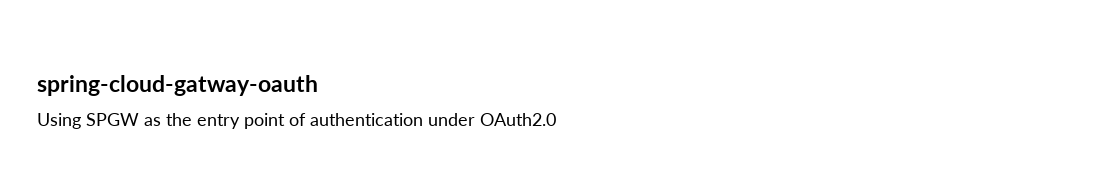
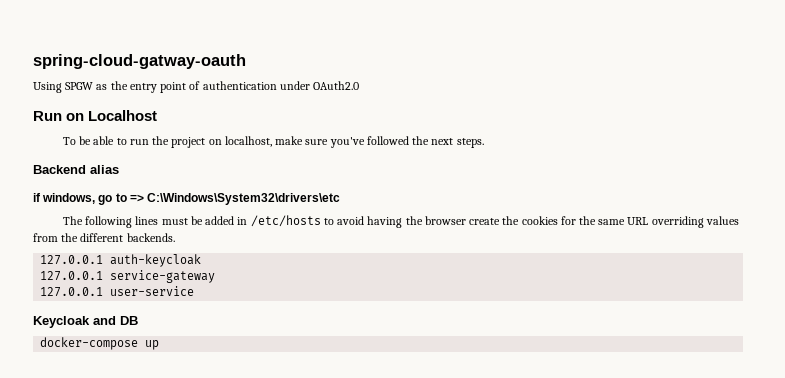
(556, 119) none -> [33,110,158,121] [62,136,484,148] [33,165,119,174] [33,193,341,205] [62,215,739,228] [33,233,175,242] [40,254,202,267] [40,270,216,283] [40,286,195,297] [33,316,138,328] [40,337,160,350] // Run on Localhost // To be able to run the project on localhost, make sure you've followed the next steps. // Backend alias // if windows, go to => C:\Windows\System32\drivers\etc // The following lines must be added in /etc/hosts to avoid having the browser create the cookies for the same URL overriding values from the different backends. // 127.0.0.1 auth-keycloak // 127.0.0.1 service-gateway // 127.0.0.1 user-service // Keycloak and DB // docker-compose up

